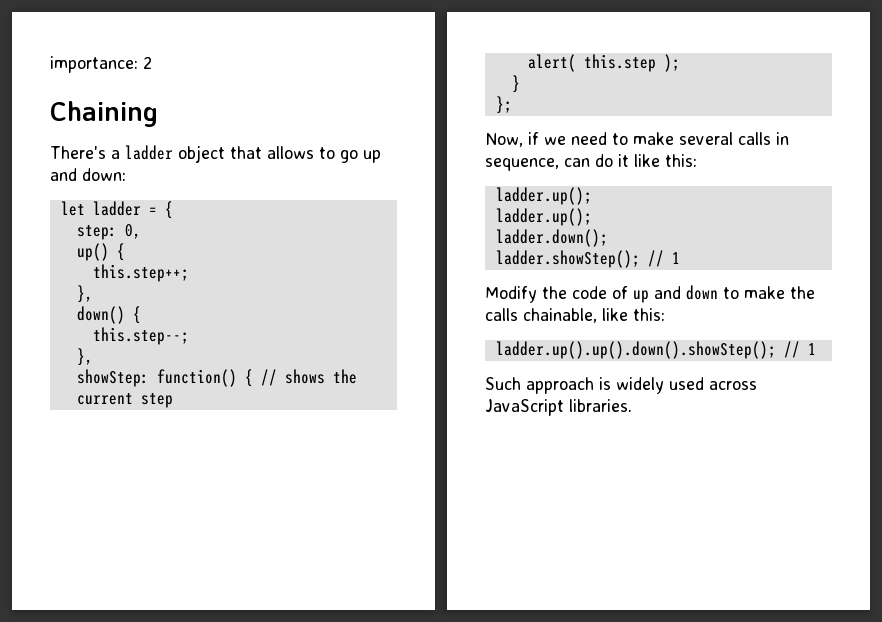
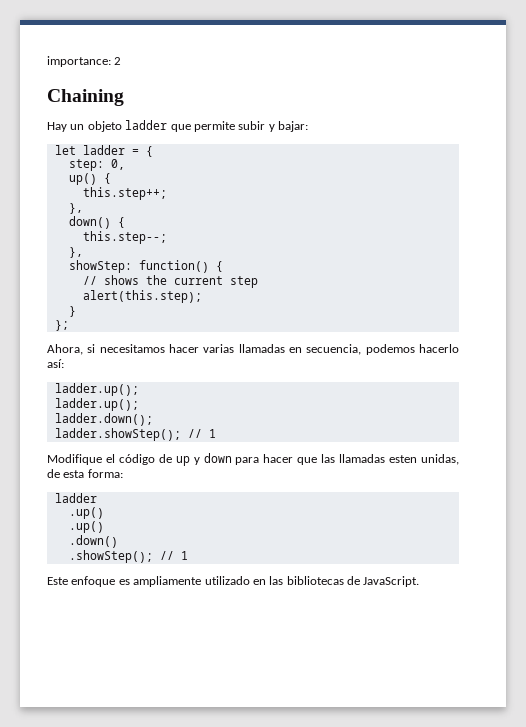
[50,145,381,163] [50,168,126,181] There's a ladder object that allows to go up and down: -> [47,120,308,132] Hay un objeto ladder que permite subir y bajar:
(253, 378) none -> (223, 266) //
[527,54,680,72] alert( this.step ); -> [82,290,202,303] alert(this.step);
[485,132,789,147] [485,154,697,171] Now, if we need to make several calls in sequence, can do it like this: -> [47,344,459,355] [47,359,64,368] Ahora, si necesitamos hacer varias llamadas en secuencia, podemos hacerlo así:
[485,285,815,303] [485,308,665,323] [495,341,816,359] [485,377,757,394] [485,399,632,416] Modify the code of up and down to make the calls chainable, like this: // ladder.up().up().down().showStep(); // 1 // Such approach is widely used across JavaScript libraries. -> [47,453,459,466] [47,469,123,478] [54,493,97,503] [68,507,104,519] [68,521,104,533] [68,535,118,548] [68,550,188,563] [47,576,420,587] Modifique el código de up y down para hacer que las llamadas esten unidas, de esta forma: // ladder // .up() // .up() // .down() // .showStep(); // 1 // Este enfoque es ampliamente utilizado en las bibliotecas de JavaScript.

